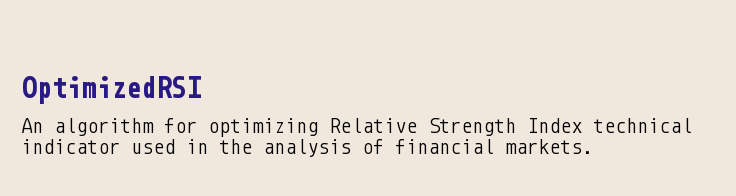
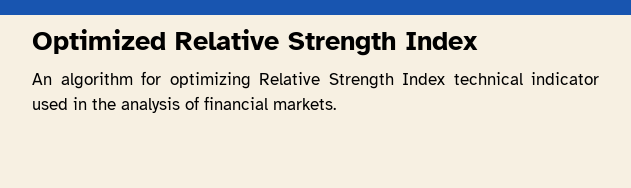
[21,76,201,104] OptimizedRSI -> [32,29,478,56] Optimized Relative Strength Index

